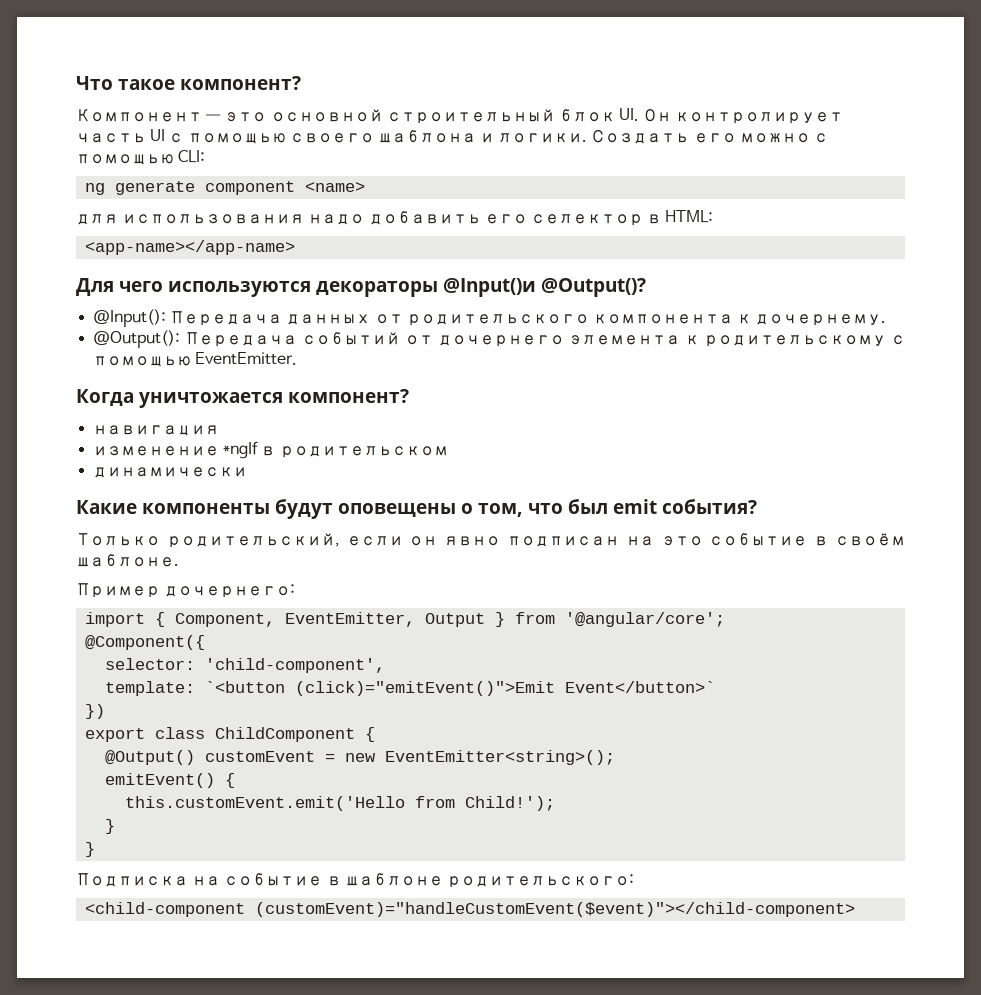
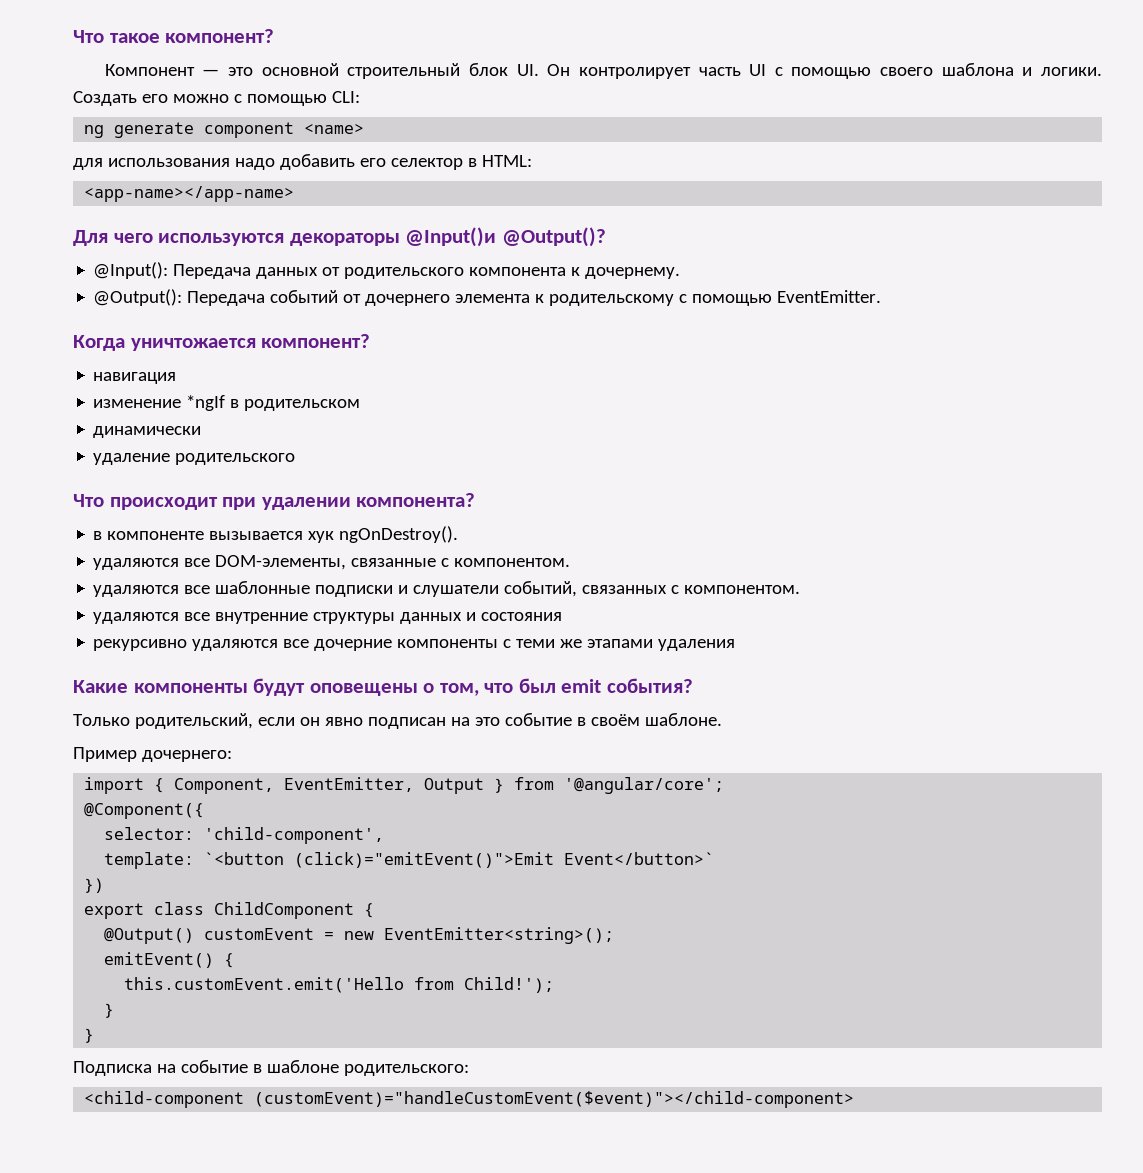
(248, 472) none -> [93,453,296,465] [73,493,476,510] [93,526,459,543] [93,555,571,570] [93,581,801,597] [93,612,563,624] [93,639,736,651] // удаление родительского // Что происходит при удалении компонента? // в компоненте вызывается хук ngOnDestroy(). // удаляются все DOM-элементы, связанные с компонентом. // удаляются все шаблонные подписки и слушатели событий, связанных с компонентом. // удаляются все внутренние структуры данных и состояния // рекурсивно удаляются все дочерние компоненты с теми же этапами удаления

